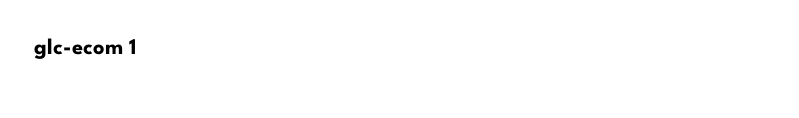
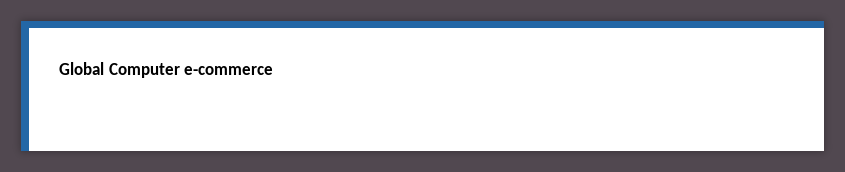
[34,38,137,59] glc-ecom 1 -> [59,62,274,78] Global Computer e-commerce

